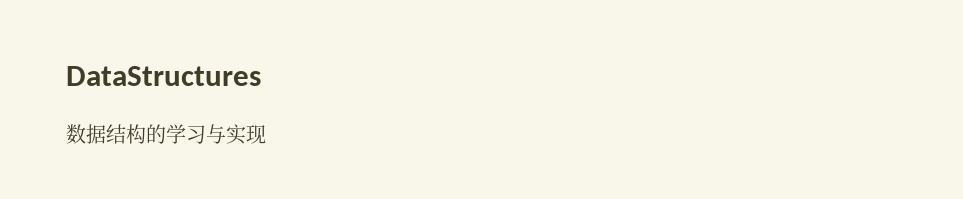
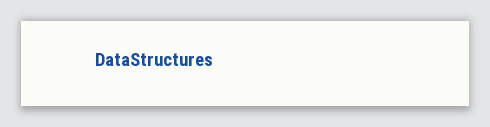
[66,124,266,145] // 数据结构的学习与实现 -> (213, 59) none

